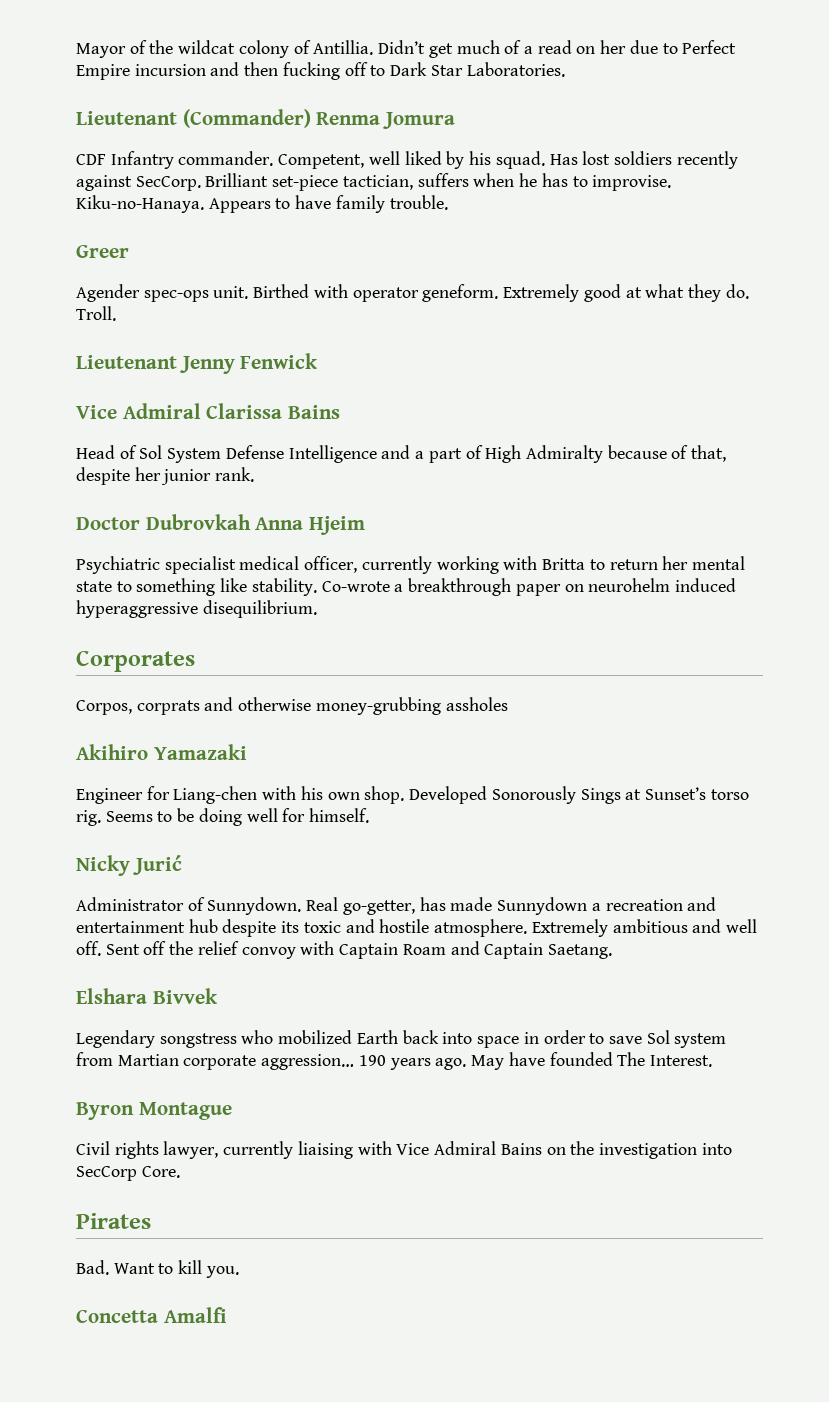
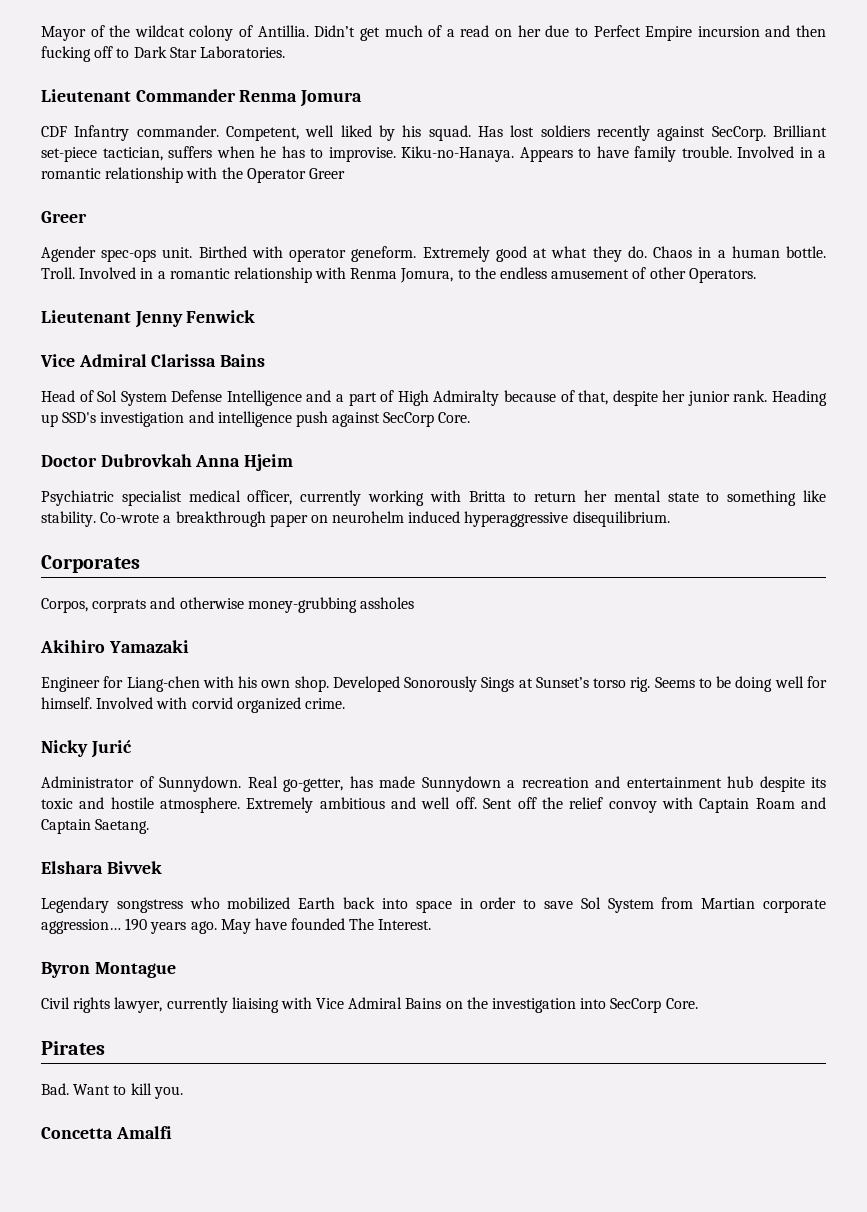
[182,109,311,128] (Commander) -> [135,89,236,102] Commander
(448, 202) none -> [737,146,826,158] [41,167,345,183] Involved in a romantic relationship with the Operator Greer
[76,306,116,321] Troll. -> [653,246,827,258] [41,267,756,283] Chaos in a human bottle. Troll. Involved in a romantic relationship with Renma Jomura, to the endless amusement of other Operators.
(255, 474) none -> [771,390,827,406] [41,411,471,427] Heading up SSD's investigation and intelligence push against SecCorp Core.
(370, 815) none -> [96,697,345,713] Involved with corvid organized crime.
[674,1033,727,1048] system -> [607,898,654,913] System

